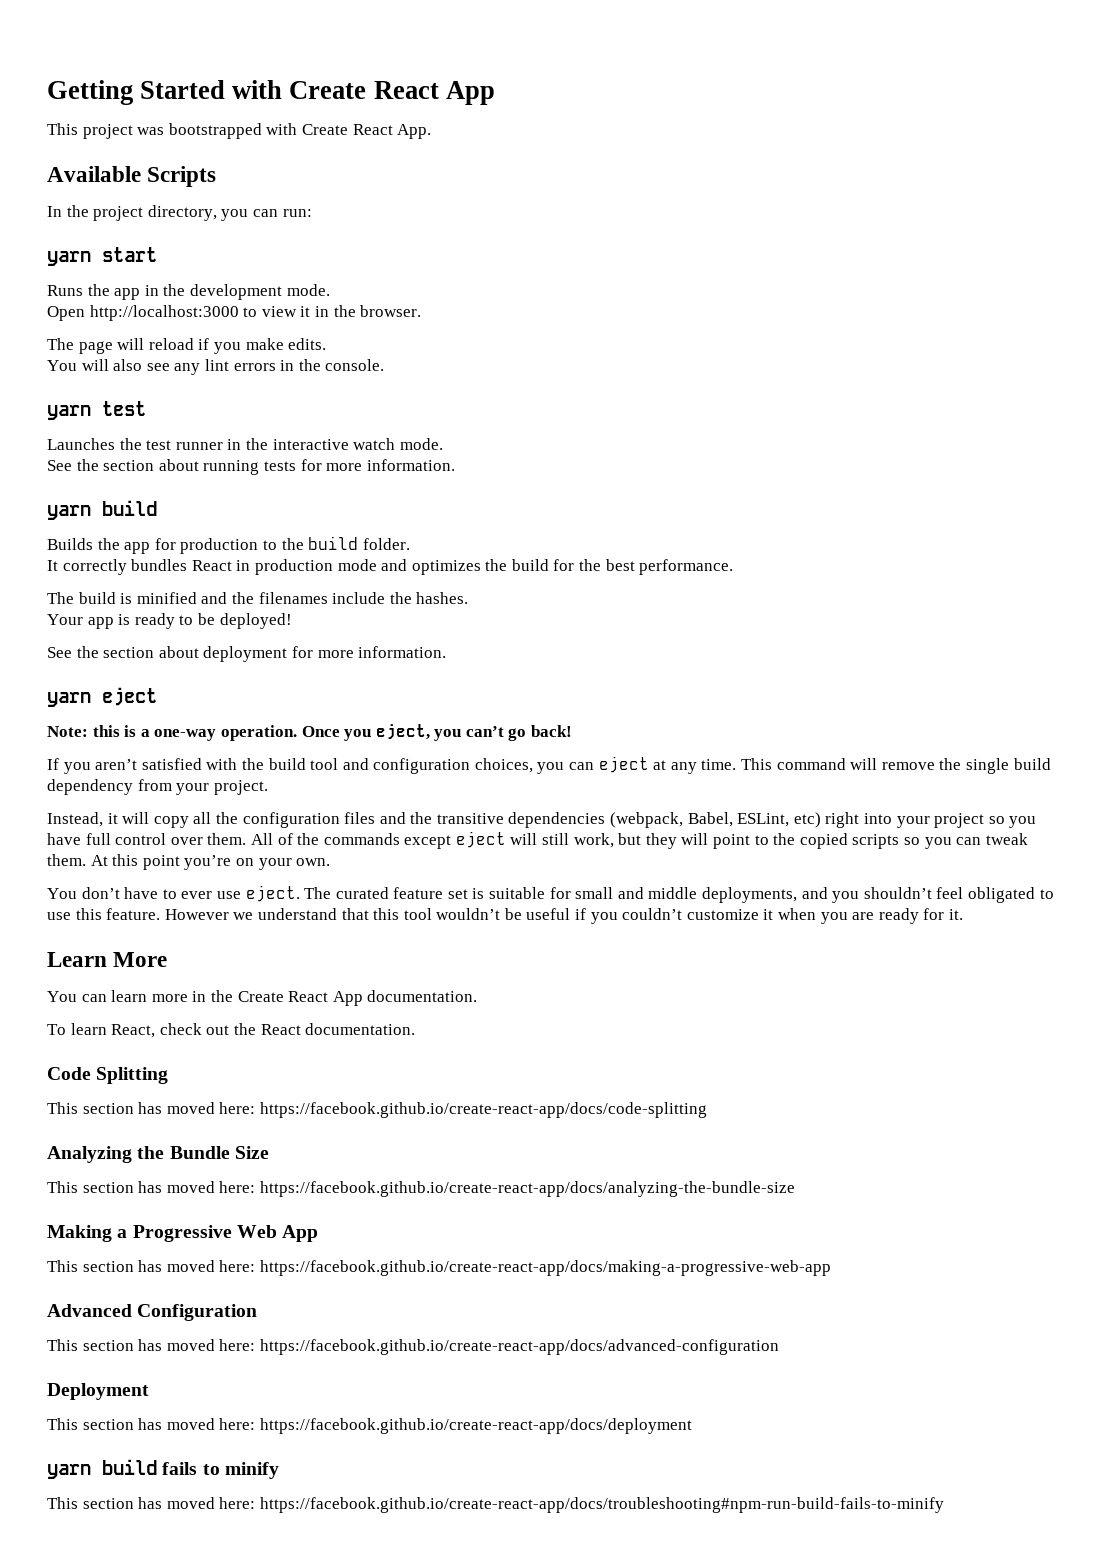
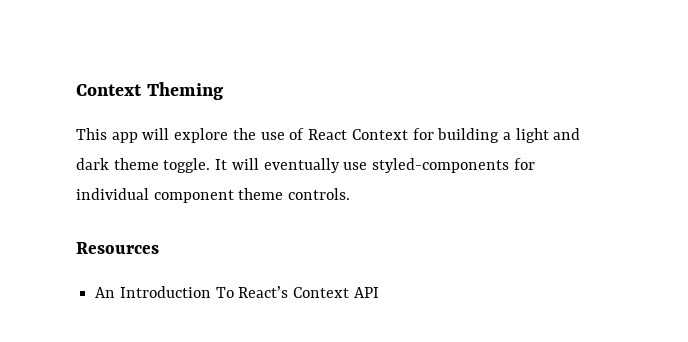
[47,80,495,105] [47,123,432,139] [47,166,217,187] [47,205,312,221] [47,247,157,266] [47,284,330,300] [47,305,422,321] [47,338,327,354] [47,359,385,375] [47,401,146,420] [47,438,443,450] [47,459,455,475] [47,500,157,520] [47,536,410,554] [47,559,734,575] [47,592,469,604] [47,613,292,629] [47,646,447,662] [47,687,157,707] [47,724,573,741] [47,756,1051,774] [47,779,268,795] [47,812,1037,828] [47,831,1028,849] [47,854,331,870] [47,885,1054,903] [47,908,963,924] [47,952,168,967] [47,990,478,1006] [47,1023,416,1038] [47,1067,169,1084] [47,1102,707,1118] [47,1146,269,1163] [47,1181,795,1197] [47,1225,319,1242] [47,1260,831,1276] [47,1304,258,1321] [47,1339,779,1355] [47,1383,149,1400] [47,1418,692,1434] [47,1459,279,1479] [47,1497,944,1513] Getting Started with Create React App // This project was bootstrapped with Create React App. // Available Scripts // In the project directory, you can run: // yarn start // Runs the app in the development mode. // Open http://localhost:3000 to view it in the browser. // The page will reload if you make edits. // You will also see any lint errors in the console. // yarn test // Launches the test runner in the interactive watch mode. // See the section about running tests for more information. // yarn build // Builds the app for production to the build folder. // It correctly bundles React in production mode and optimizes the build for the best performance. // The build is minified and the filenames include the hashes. // Your app is ready to be deployed! // See the section about deployment for more information. // yarn eject // Note: this is a one-way operation. Once you eject, you can’t go back! // If you aren’t satisfied with the build tool and configuration choices, you can eject at any time. This command will remove the single build dependency from your project. // Instead, it will copy all the configuration files and the transitive dependencies (webpack, Babel, ESLint, etc) right into your project so you have full control over them. All of the commands except eject will still work, but they will point to the copied scripts so you can tweak them. At this point you’re on your own. // You don’t have to ever use eject. The curated feature set is suitable for small and middle deployments, and you shouldn’t feel obligated to use this feature. However we understand that this tool wouldn’t be useful if you couldn’t customize it when you are ready for it. // Learn More // You can learn more in the Create React App documentation. // To learn React, check out the React documentation. // Code Splitting // This section has moved here: https://facebook.github.io/create-react-app/docs/code-splitting // Analyzing the Bundle Size // This section has moved here: https://facebook.github.io/create-react-app/docs/analyzing-the-bundle-size // Making a Progressive Web App // This section has moved here: https://facebook.github.io/create-react-app/docs/making-a-progressive-web-app // Advanced Configuration // This section has moved here: https://facebook.github.io/create-react-app/docs/advanced-configuration // Deployment // This section has moved here: https://facebook.github.io/create-react-app/docs/deployment // yarn build fails to minify // This section has moved here: https://facebook.github.io/create-react-app/docs/troubleshooting#npm-run-build-fails-to-minify -> [76,82,223,100] [76,128,581,143] [76,158,535,173] [76,188,351,203] [76,242,159,254] [95,286,379,298] Context Theming // This app will explore the use of React Context for building a light and dark theme toggle. It will eventually use styled-components for individual component theme controls. // Resources // An Introduction To React’s Context API

